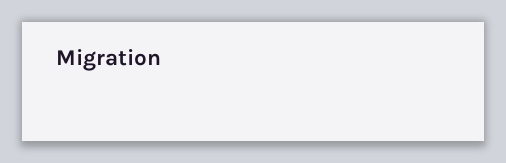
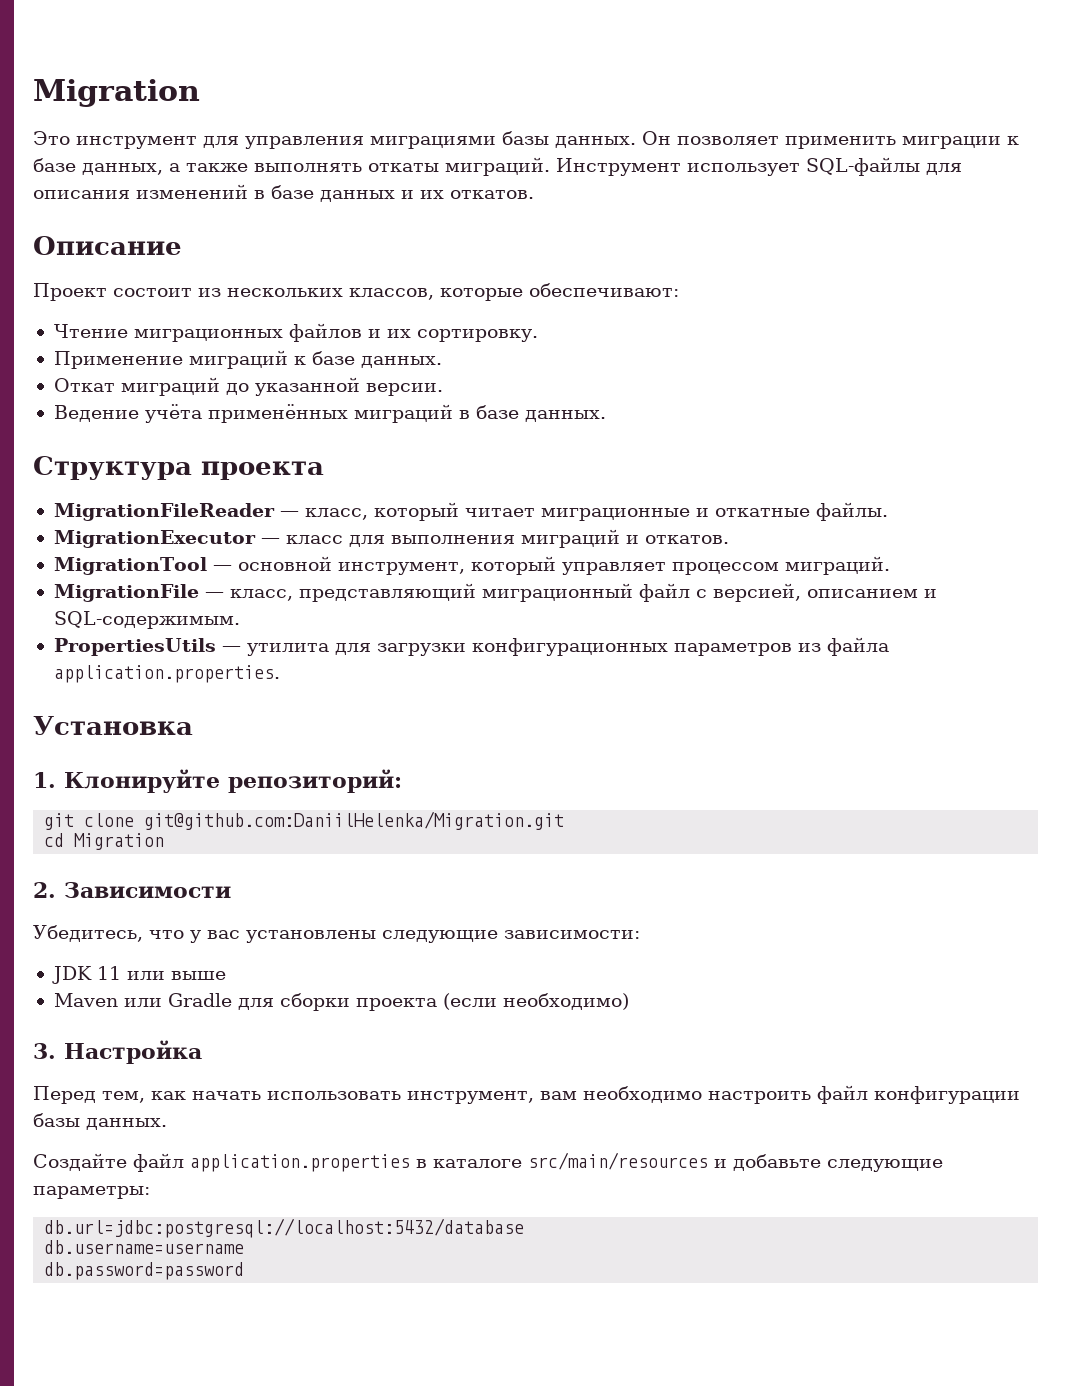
[56,49,161,71] Migration -> [33,79,200,107] [33,131,1019,149] [33,157,962,176] [33,184,534,202] [33,236,182,255] [33,283,679,301] [53,323,538,342] [53,350,442,369] [53,377,443,396] [53,404,606,423] [33,456,324,480] [53,502,888,521] [53,529,729,548] [53,556,890,575] [53,583,937,602] [53,611,240,629] [53,637,889,656] [53,665,280,683] [33,716,193,735] [33,769,402,793] [44,811,565,830] [44,833,165,850] [33,882,231,898] [33,925,640,943] [51,966,226,984] [53,993,629,1011] [33,1040,202,1064] [33,1085,1020,1104] [33,1113,167,1130] [33,1152,943,1172] [33,1186,150,1199] [44,1218,525,1238] [44,1240,245,1254] [44,1262,245,1280] Migration // Это инструмент для управления миграциями базы данных. Он позволяет применить миграции к базе данных, а также выполнять откаты миграций. Инструмент использует SQL-файлы для описания изменений в базе данных и их откатов. // Описание // Проект состоит из нескольких классов, которые обеспечивают: // Чтение миграционных файлов и их сортировку. // Применение миграций к базе данных. // Откат миграций до указанной версии. // Ведение учёта применённых миграций в базе данных. // Структура проекта // MigrationFileReader — класс, который читает миграционные и откатные файлы. // MigrationExecutor — класс для выполнения миграций и откатов. // MigrationTool — основной инструмент, который управляет процессом миграций. // MigrationFile — класс, представляющий миграционный файл с версией, описанием и SQL-содержимым. // PropertiesUtils — утилита для загрузки конфигурационных параметров из файла application.properties. // Установка // 1. Клонируйте репозиторий: // git clone git@github.com:DaniilHelenka/Migration.git // cd Migration // 2. Зависимости // Убедитесь, что у вас установлены следующие зависимости: // JDK 11 или выше // Maven или Gradle для сборки проекта (если необходимо) // 3. Настройка // Перед тем, как начать использовать инструмент, вам необходимо настроить файл конфигурации базы данных. // Создайте файл application.properties в каталоге src/main/resources и добавьте следующие параметры: // db.url=jdbc:postgresql://localhost:5432/database // db.username=username // db.password=password

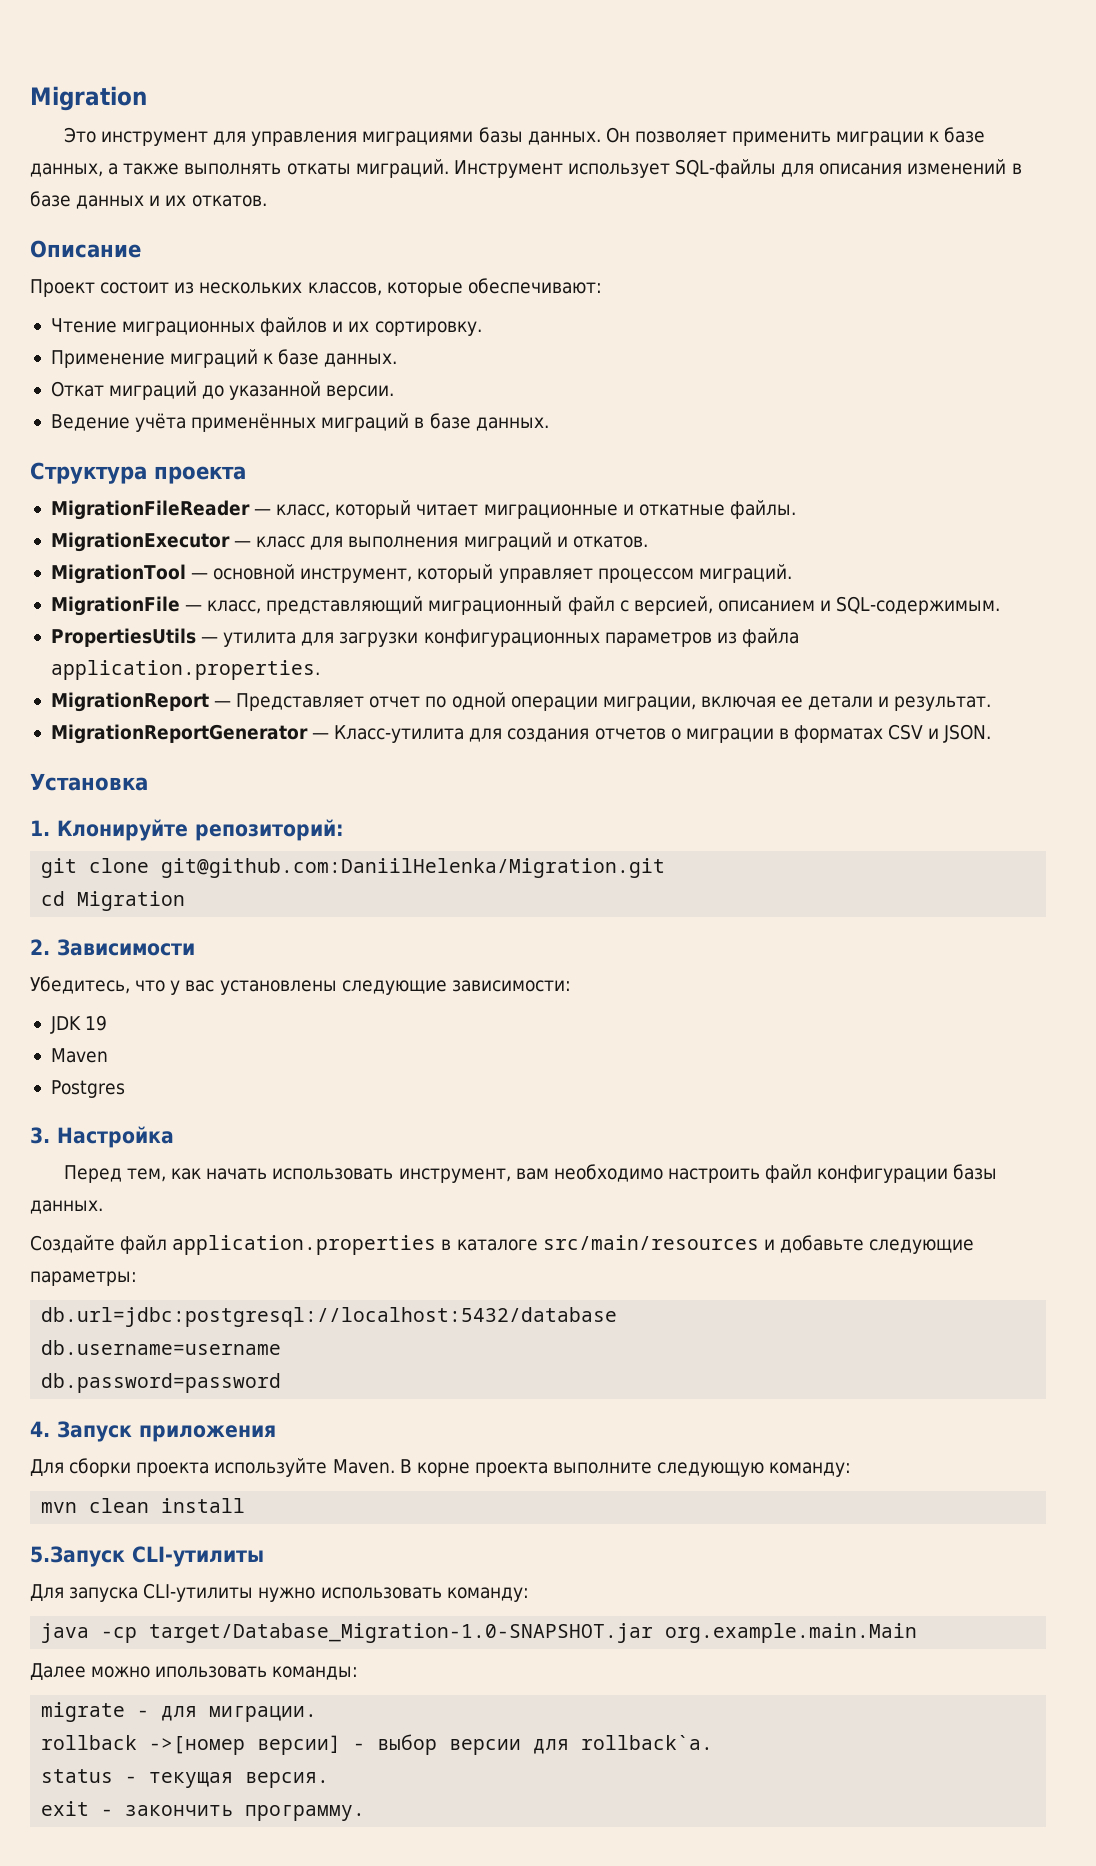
(280, 674) none -> [50,692,992,712] [50,724,992,744] // MigrationReport — Представляет отчет по одной операции миграции, включая ее детали и результат. // MigrationReportGenerator — Класс-утилита для создания отчетов о миграции в форматах CSV и JSON.
[96,966,226,980] [53,993,629,1011] 11 или выше // Maven или Gradle для сборки проекта (если необходимо) -> [85,1015,108,1031] [50,1048,108,1063] [50,1080,125,1098] 19 // Maven // Postgres
(245, 1271) none -> [30,1421,276,1442] [30,1458,852,1477] [41,1498,246,1513] [30,1546,264,1567] [30,1583,529,1602] [41,1623,918,1643] [30,1663,359,1680] [41,1702,318,1722] [41,1734,714,1755] [41,1769,330,1788] [41,1801,366,1821] // 4. Запуск приложения // Для сборки проекта используйте Maven. В корне проекта выполните следующую команду: // mvn clean install // 5.Запуск CLI-утилиты // Для запуска CLI-утилиты нужно использовать команду: // java -cp target/Database_Migration-1.0-SNAPSHOT.jar org.example.main.Main // Далее можно ипользовать команды: // migrate - для миграции. // rollback ->[номер версии] - выбор версии для rollback`a. // status - текущая версия. // exit - закончить программу.

